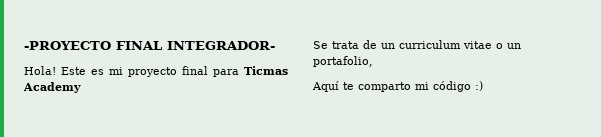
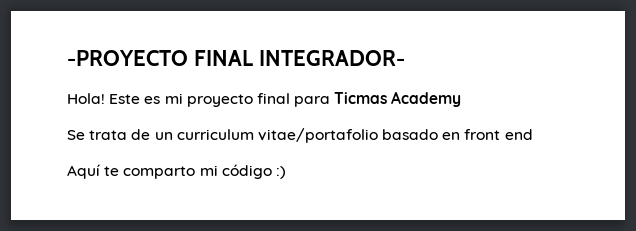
[463,41,521,49] [313,56,373,67] vitae o un portafolio, -> [257,128,533,143] vitae/portafolio basado en front end

